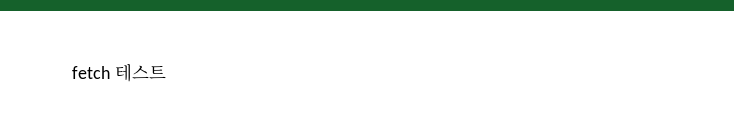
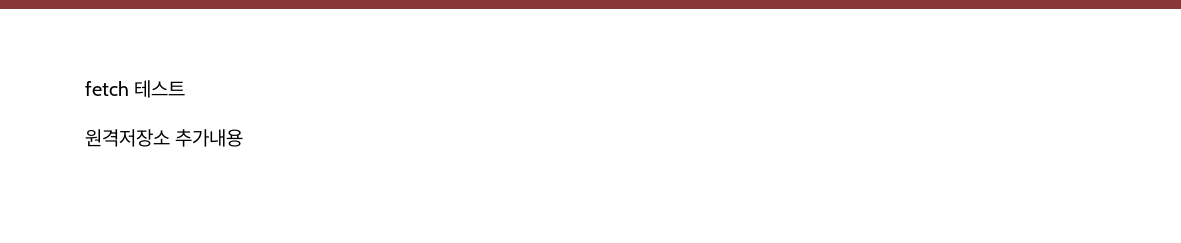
(166, 72) none -> [85,129,244,147] // 원격저장소 추가내용

